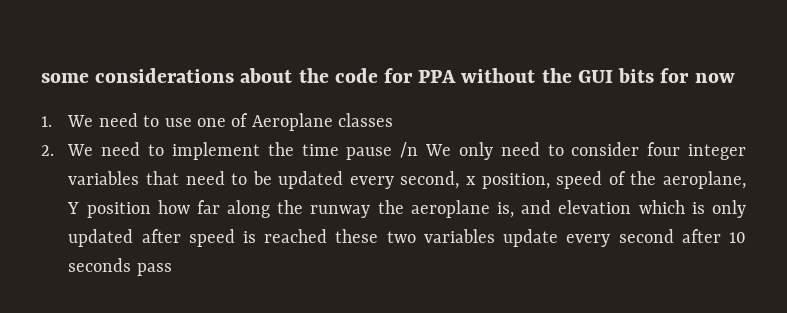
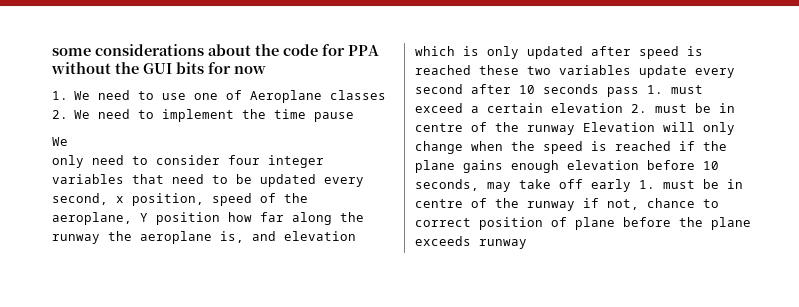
[400,142,451,158] /n We -> [52,137,68,146] // We //
(172, 269) none -> [647,85,703,94] [415,103,735,113] [415,122,735,135] [415,141,727,154] [415,160,719,173] [415,179,743,192] [415,198,719,211] [415,217,751,230] [415,236,527,249] 1. must exceed a certain elevation 2. must be in centre of the runway Elevation will only change when the speed is reached if the plane gains enough elevation before 10 seconds, may take off early 1. must be in centre of the runway if not, chance to correct position of plane before the plane exceeds runway

